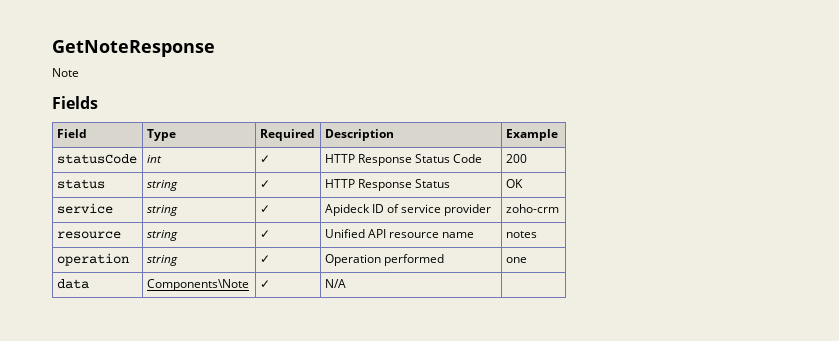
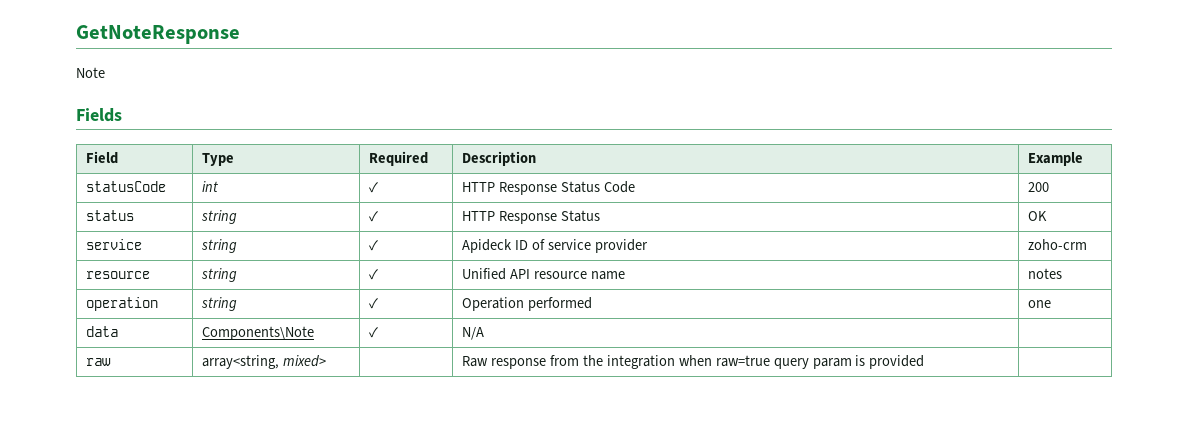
(346, 283) none -> [86,358,112,366] [202,355,327,369] [462,355,925,369] // raw | array<string, mixed> | | Raw response from the integration when raw=true query param is provided |

